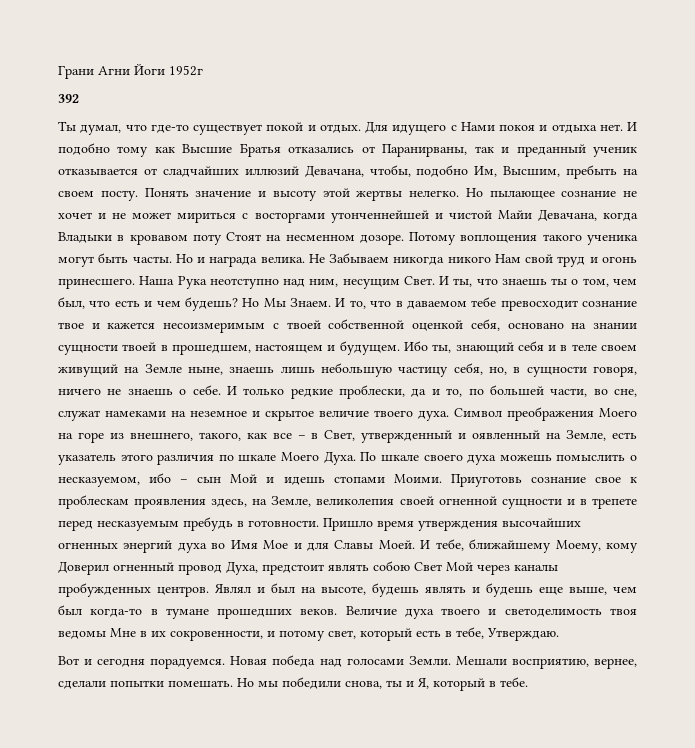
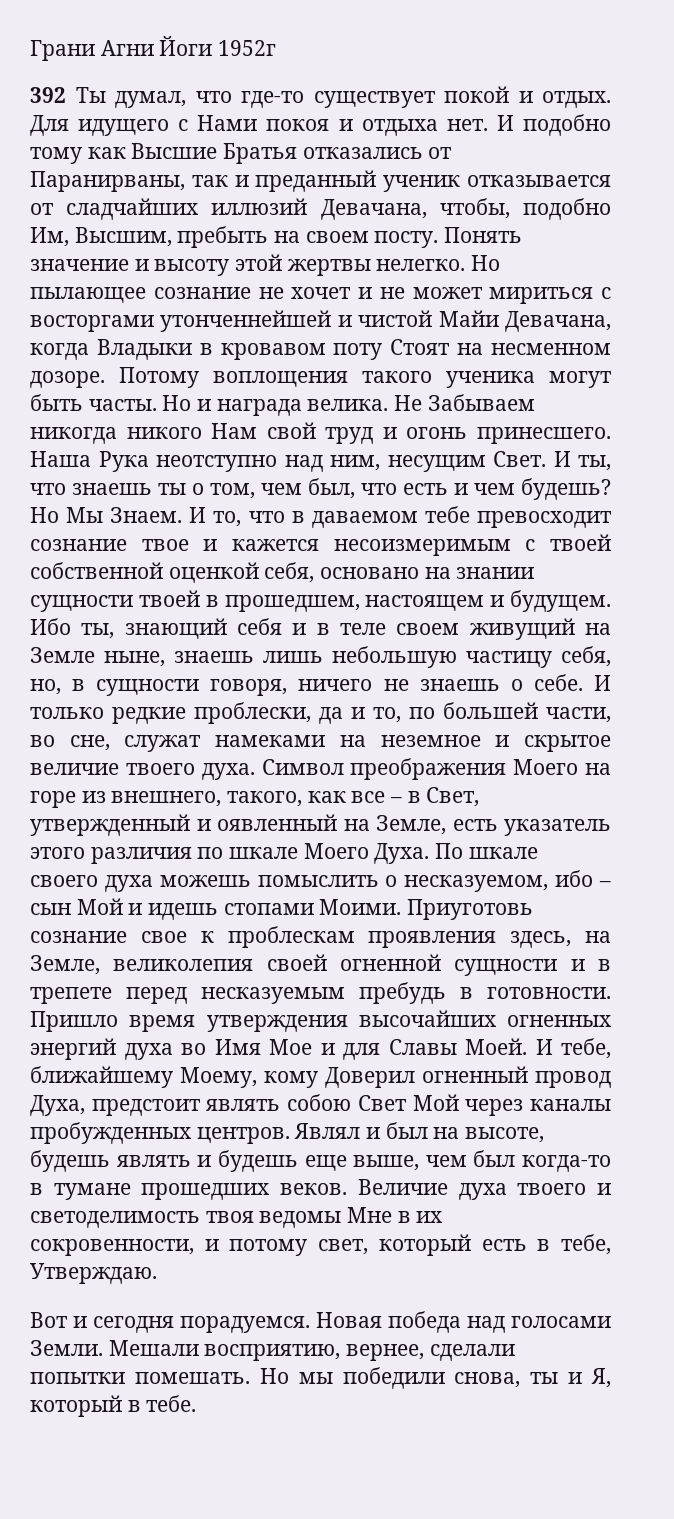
(79, 98) // -> (66, 95) none

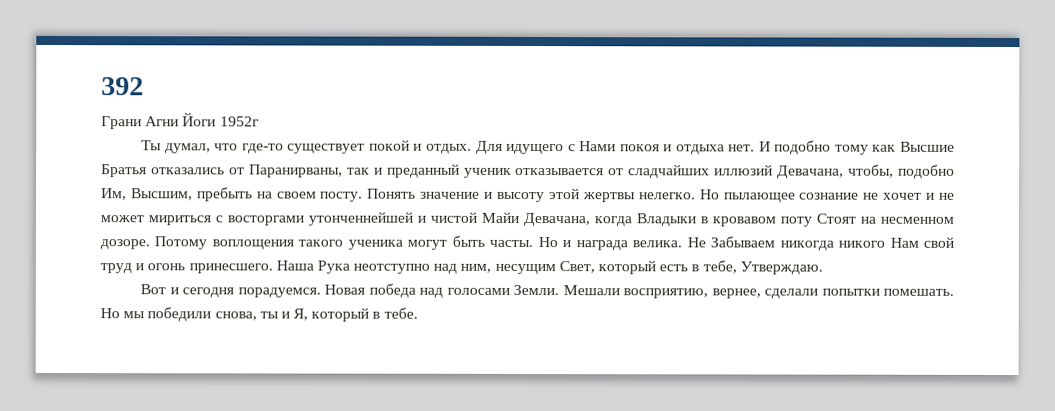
(30, 50) none -> [101,77,144,96] 392 //
[30,87,66,103] 392 -> (259, 121) none
[493,451,611,471] [30,478,611,500] [30,506,612,528] [30,534,611,556] [30,562,535,583] [30,590,611,612] [30,618,611,640] [30,646,611,668] [30,674,611,696] [30,702,611,724] [30,735,611,752] [30,758,611,780] [30,787,480,808] [30,814,611,836] [30,843,538,864] [30,870,611,892] [30,898,534,920] [30,926,611,948] [30,954,611,976] [30,982,611,1004] [30,1010,612,1032] [30,1038,611,1060] [30,1066,611,1088] [30,1094,611,1116] [30,1122,545,1144] [30,1150,611,1172] [30,1179,611,1200] [30,1207,444,1228] [30,1239,369,1256] Свет. И ты, что знаешь ты о том, чем был, что есть и чем будешь? Но Мы Знаем. И то, что в даваемом тебе превосходит сознание твое и кажется несоизмеримым с твоей собственной оценкой себя, основано на знании сущности твоей в прошедшем, настоящем и будущем. Ибо ты, знающий себя и в теле своем живущий на Земле ныне, знаешь лишь небольшую частицу себя, но, в сущности говоря, ничего не знаешь о себе. И только редкие проблески, да и то, по большей части, во сне, служат намеками на неземное и скрытое величие твоего духа. Символ преображения Моего на горе из внешнего, такого, как все – в Свет, утвержденный и оявленный на Земле, есть указатель этого различия по шкале Моего Духа. По шкале своего духа можешь помыслить о несказуемом, ибо – сын Мой и идешь стопами Моими. Приуготовь сознание свое к проблескам проявления здесь, на Земле, великолепия своей огненной сущности и в трепете перед несказуемым пребудь в готовности. Пришло время утверждения высочайших огненных энергий духа во Имя Мое и для Славы Моей. И тебе, ближайшему Моему, кому Доверил огненный провод Духа, предстоит являть собою Свет Мой через каналы пробужденных центров. Являл и был на высоте, будешь являть и будешь еще выше, чем был когда-то в тумане прошедших веков. Величие духа твоего и светоделимость твоя ведомы Мне в их сокровенности, и потому свет, -> [558,261,595,274] Свет,

